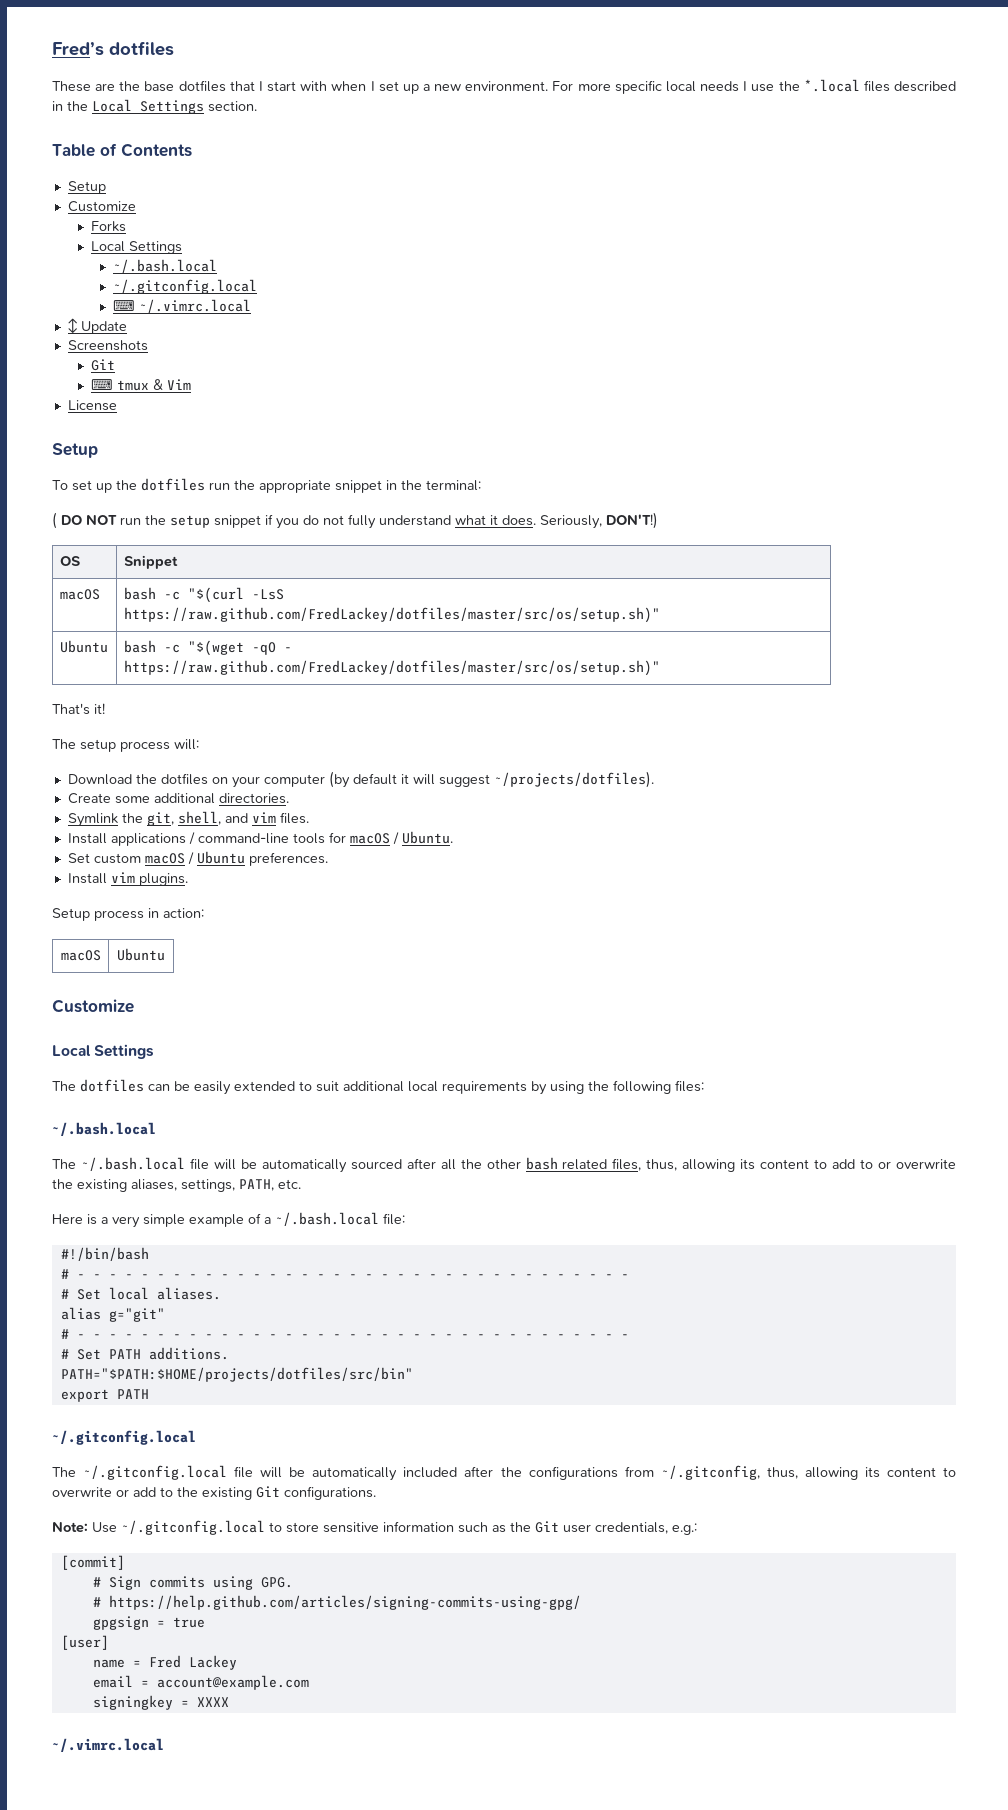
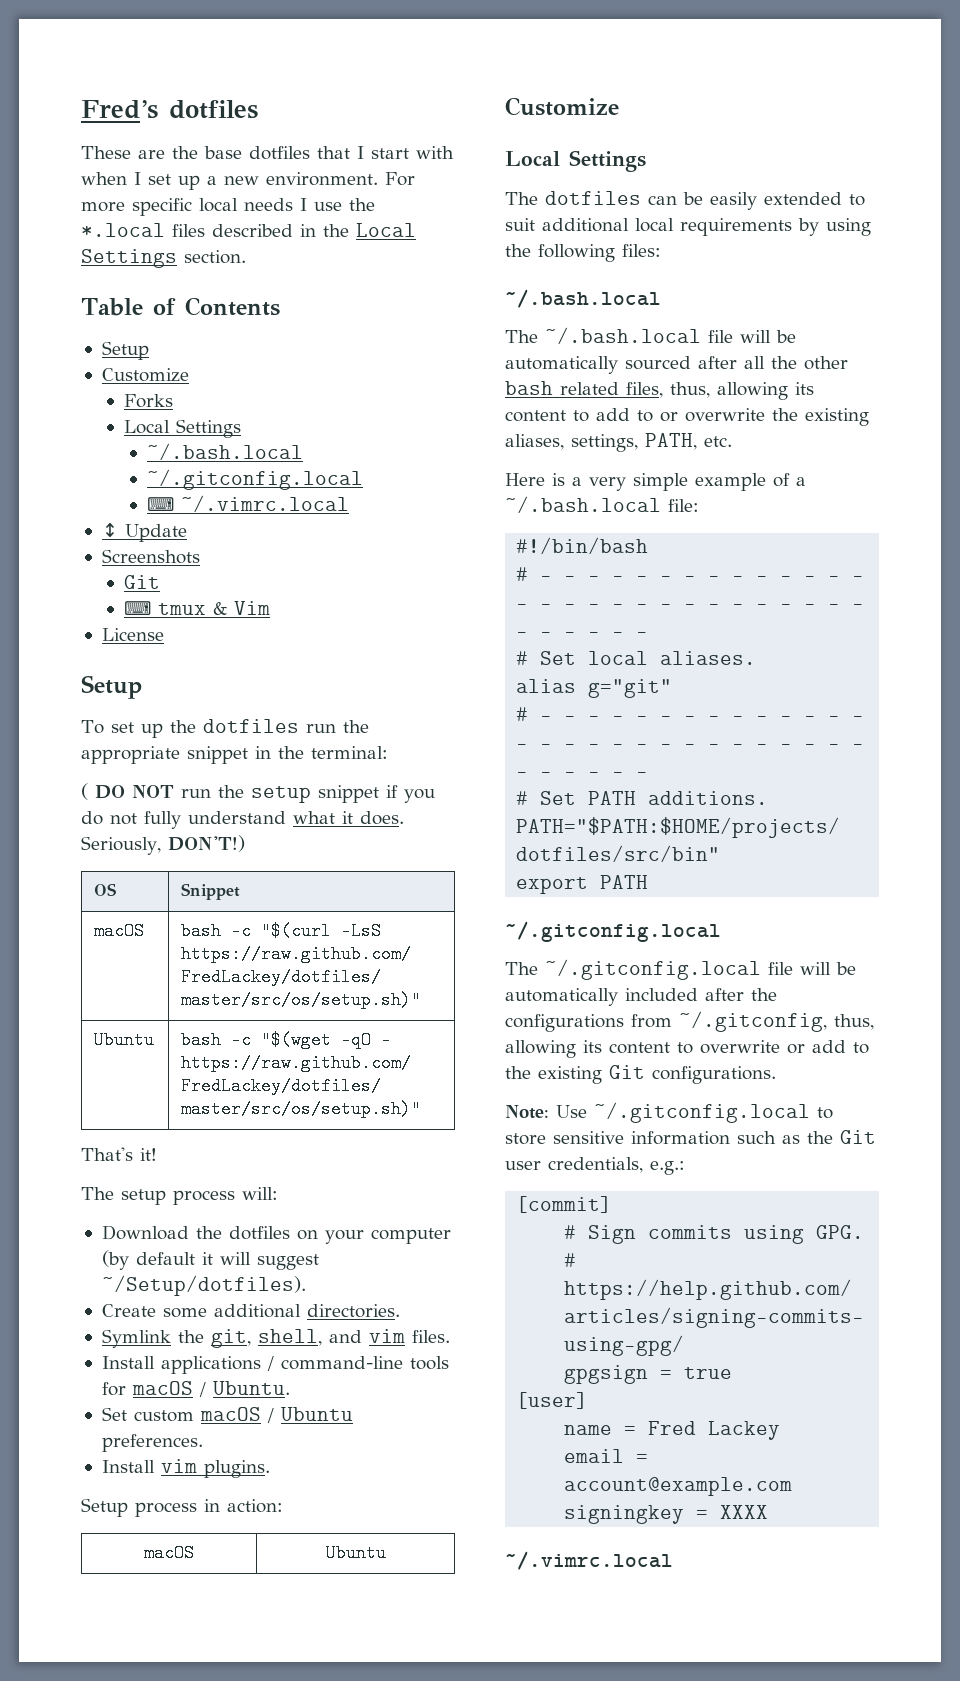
[493,771,654,788] ~/projects/dotfiles). -> [101,1275,306,1296] ~/Setup/dotfiles).

